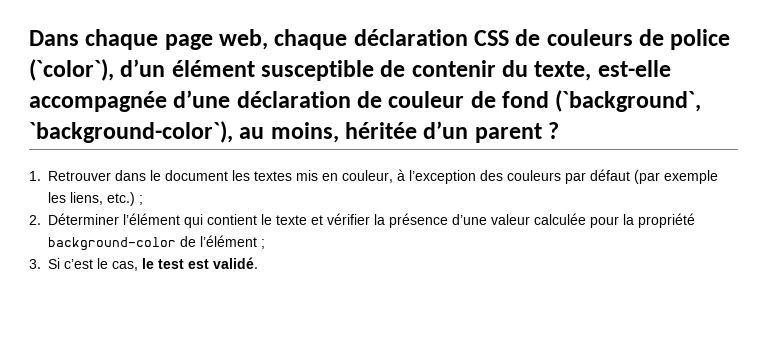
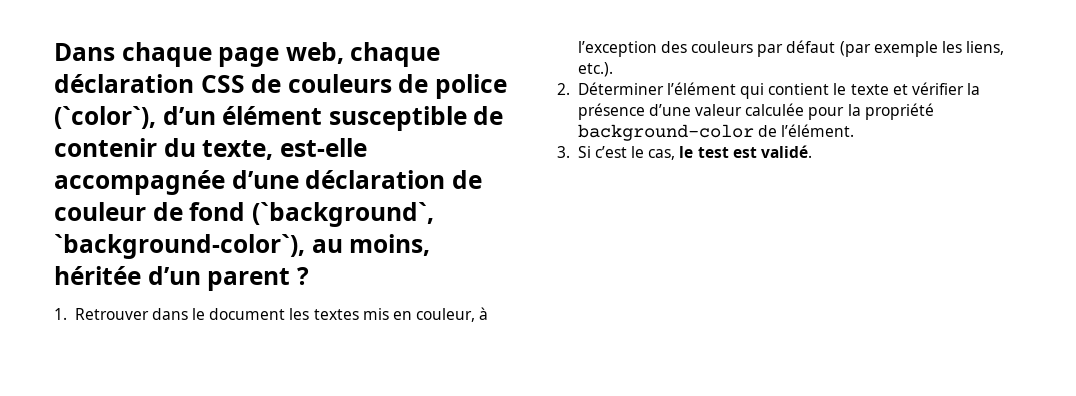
[107,192,143,206] etc.) ; -> [577,62,613,77] etc.).
[200,235,265,249] l’élément ; -> [781,124,855,137] l’élément.

